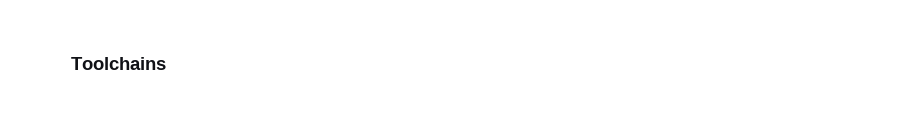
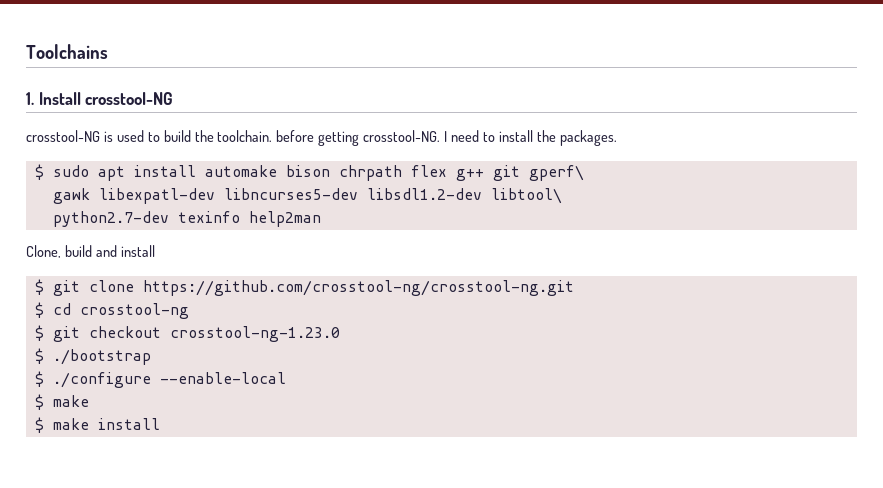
(166, 63) none -> [26,92,174,105] [26,130,617,146] [34,164,584,181] [52,188,562,204] [52,211,321,227] [26,245,155,258] [34,279,574,296] [34,302,189,319] [34,325,340,342] [34,348,151,365] [34,371,286,388] [34,394,89,410] [34,417,160,433] // 1. Install crosstool-NG // crosstool-NG is used to build the toolchain. before getting crosstool-NG. I need to install the packages. // $ sudo apt install automake bison chrpath flex g++ git gperf\ // gawk libexpatl-dev libncurses5-dev libsdl1.2-dev libtool\ // python2.7-dev texinfo help2man // Clone, build and install // $ git clone https://github.com/crosstool-ng/crosstool-ng.git // $ cd crosstool-ng // $ git checkout crosstool-ng-1.23.0 // $ ./bootstrap // $ ./configure --enable-local // $ make // $ make install

